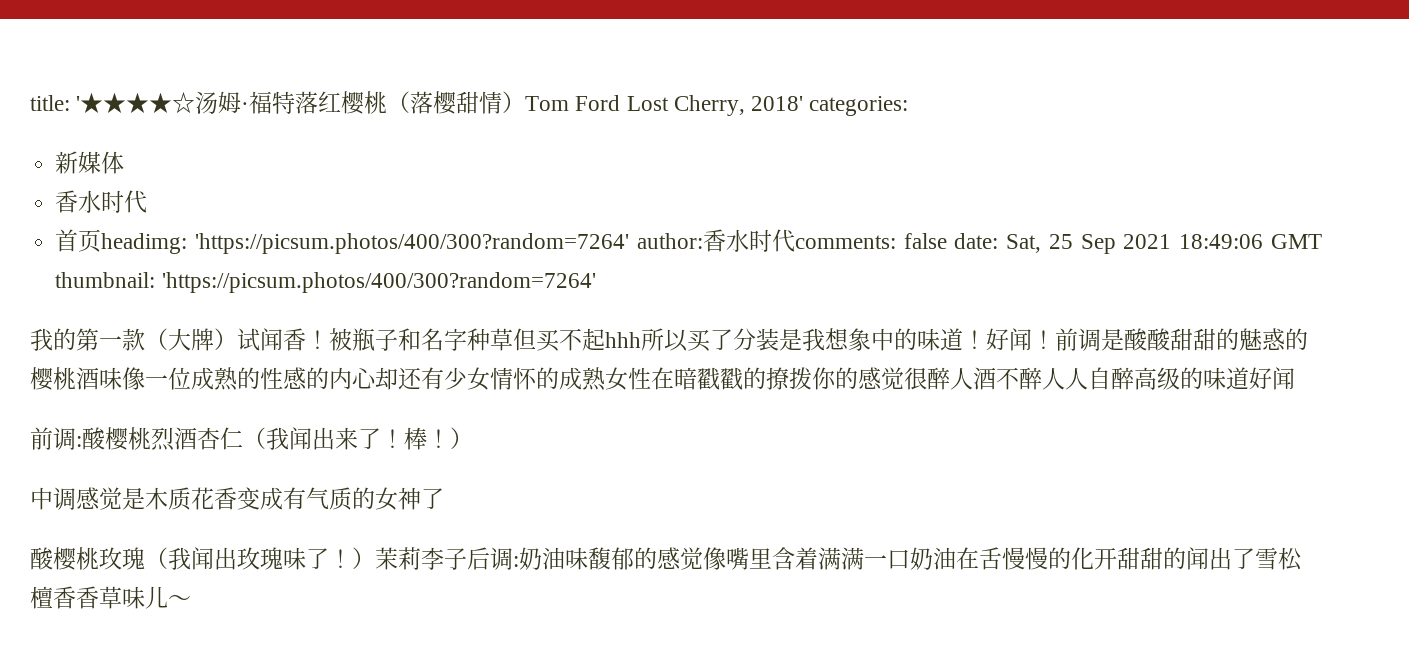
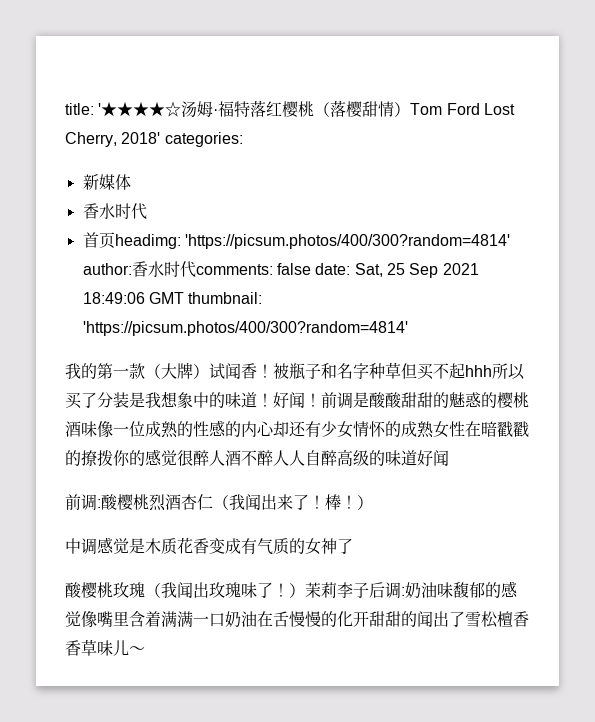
[195,233,630,254] 'https://picsum.photos/400/300?random=7264' -> [184,234,510,249] 'https://picsum.photos/400/300?random=4814'
[161,272,596,293] 'https://picsum.photos/400/300?random=7264' -> [82,321,408,336] 'https://picsum.photos/400/300?random=4814'

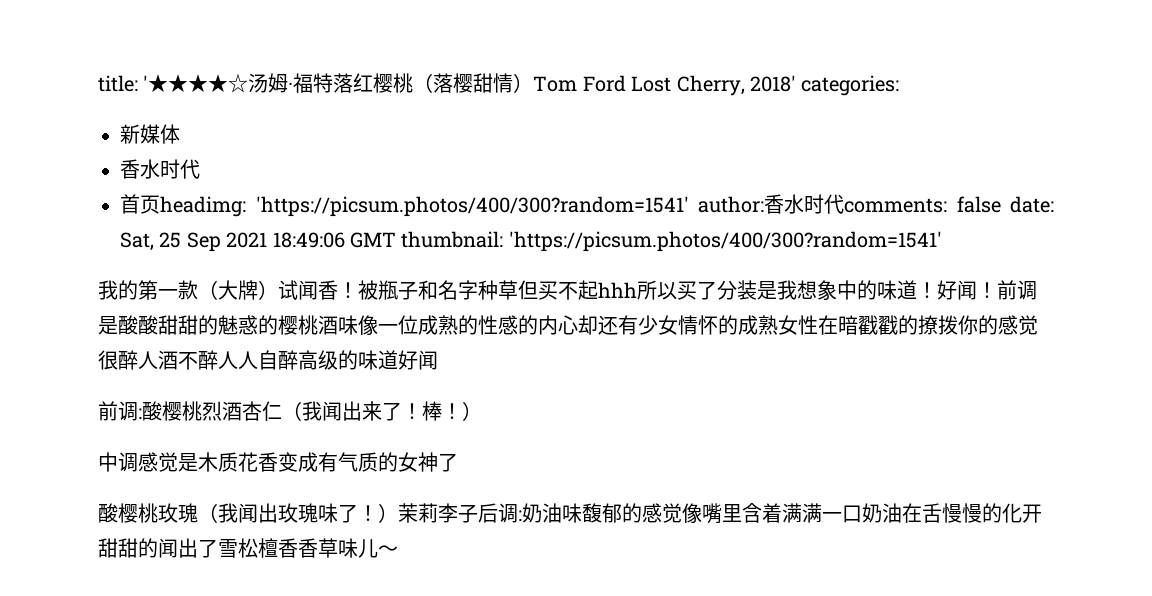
[184,234,510,249] 'https://picsum.photos/400/300?random=4814' -> [255,196,689,217] 'https://picsum.photos/400/300?random=1541'
[82,321,408,336] 'https://picsum.photos/400/300?random=4814' -> [508,231,942,252] 'https://picsum.photos/400/300?random=1541'

